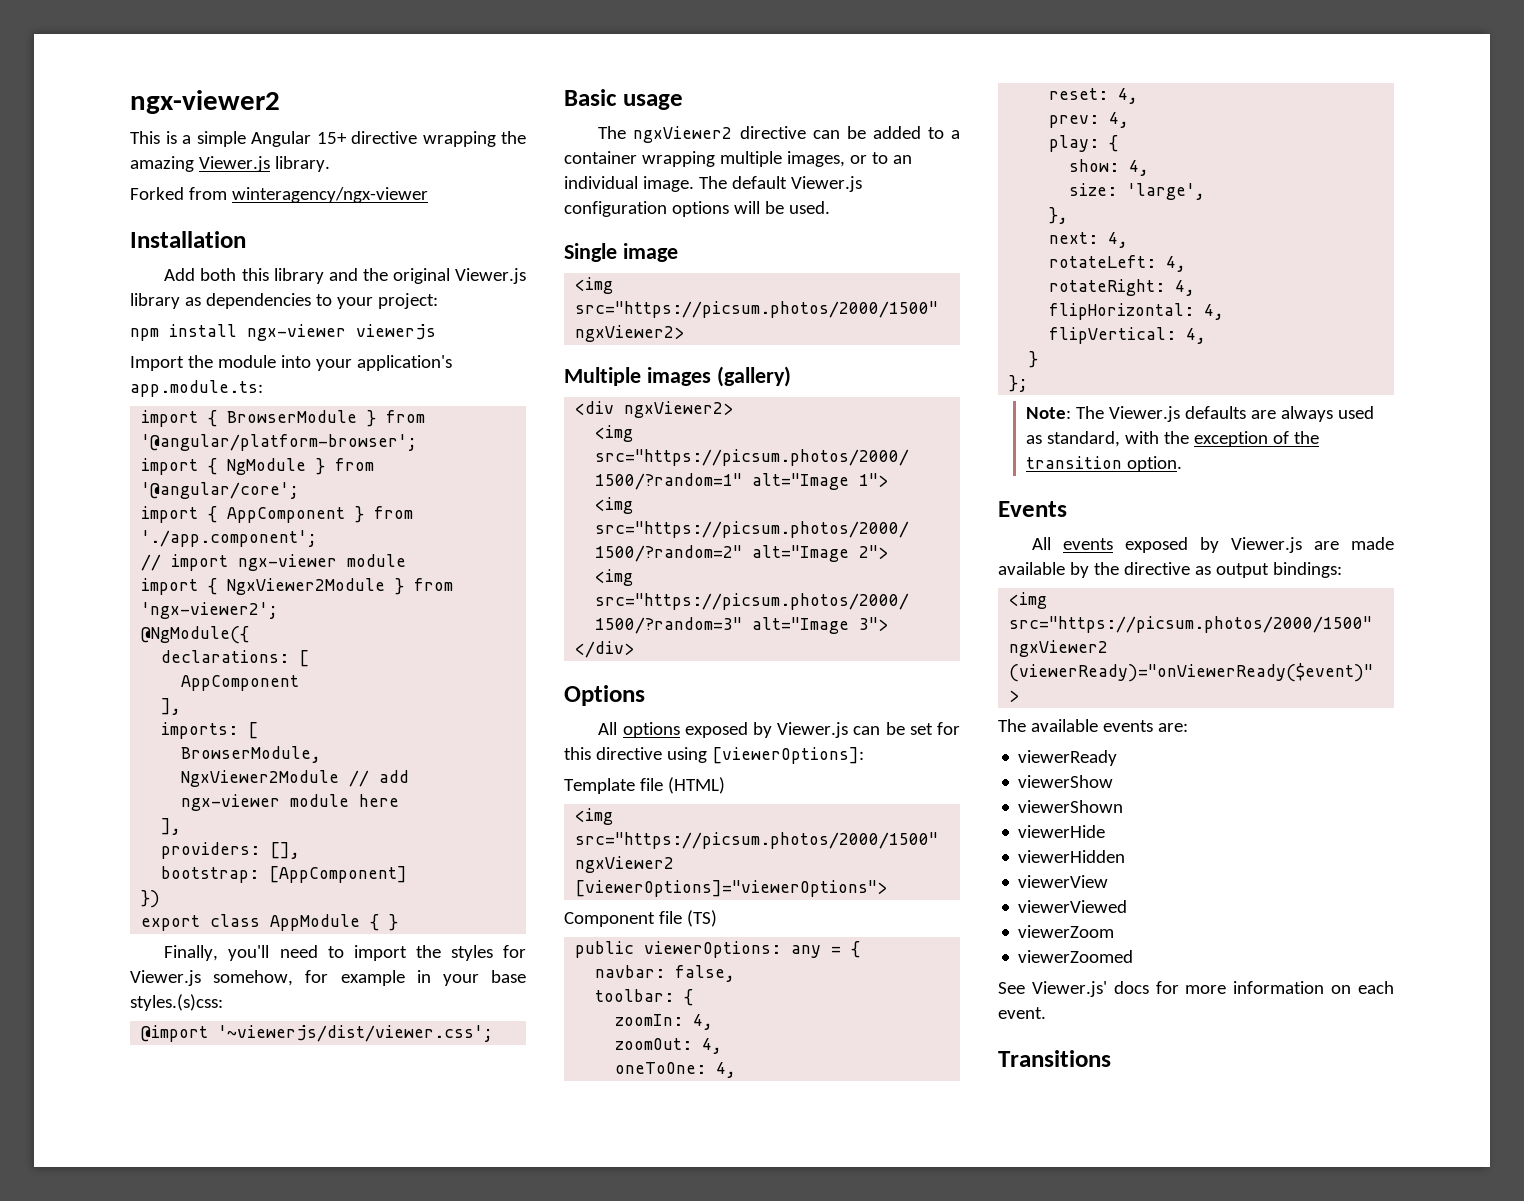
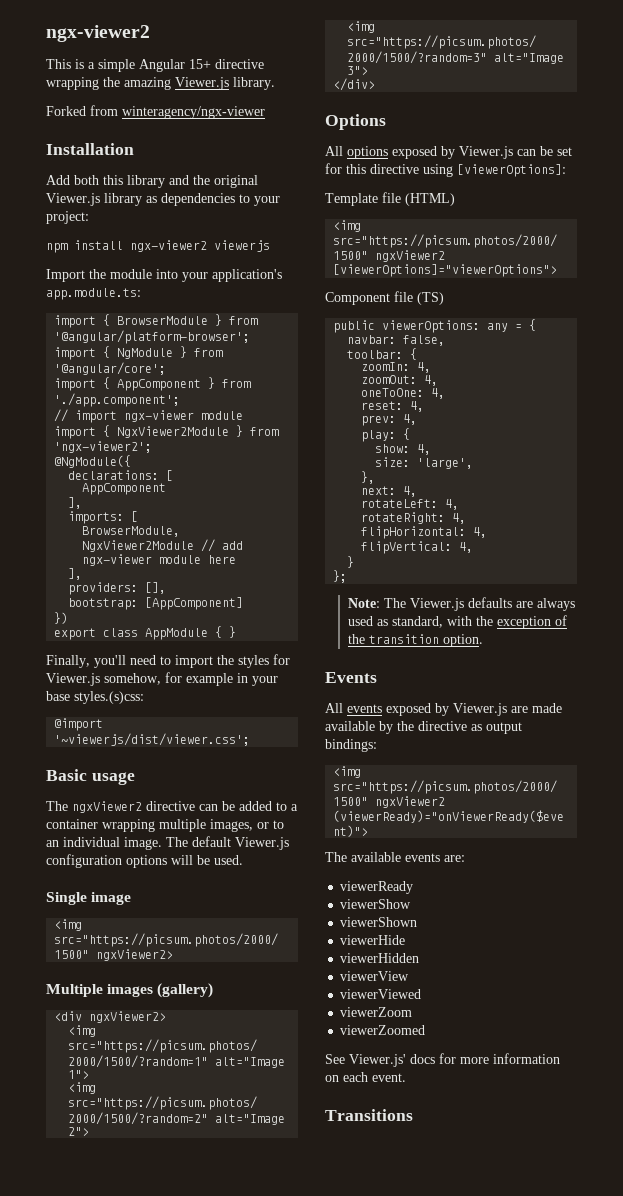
[247,324,346,341] ngx-viewer -> [130,240,207,252] ngx-viewer2

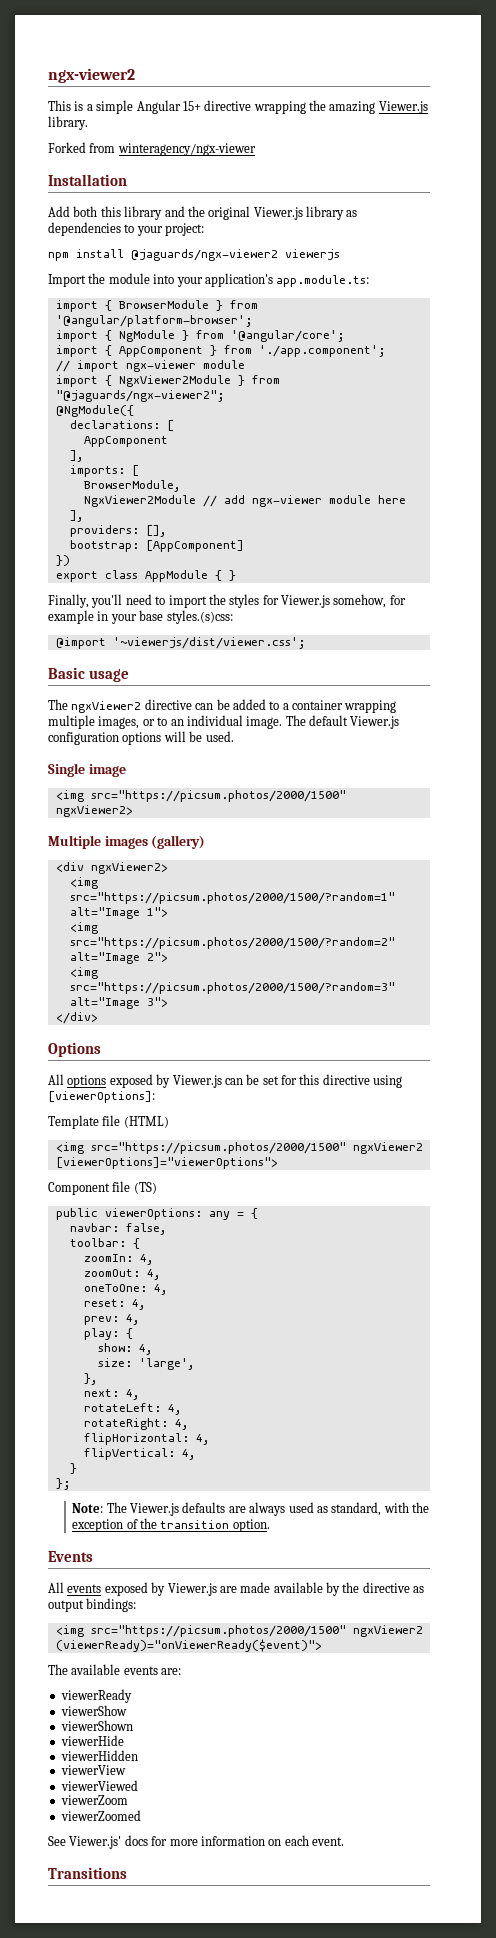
[130,240,207,252] ngx-viewer2 -> [131,249,278,261] @jaguards/ngx-viewer2
[54,441,153,453] 'ngx-viewer2'; -> [55,390,225,402] "@jaguards/ngx-viewer2";

